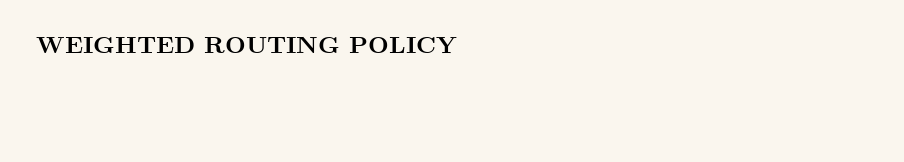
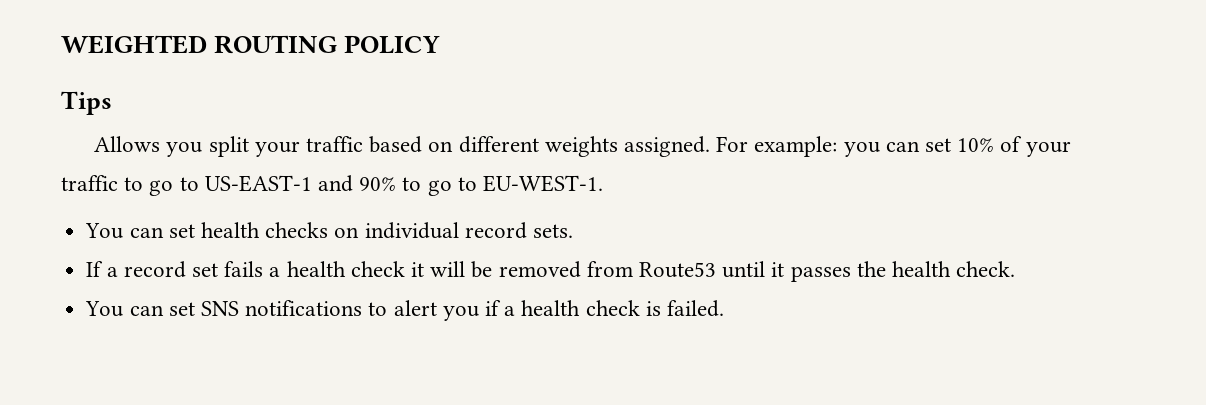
(457, 45) none -> [61,91,112,115] [94,136,1071,157] [61,175,604,196] [85,222,573,239] [86,261,1016,282] [85,300,725,321] // Tips // Allows you split your traffic based on different weights assigned. For example: you can set 10% of your traffic to go to US-EAST-1 and 90% to go to EU-WEST-1. // You can set health checks on individual record sets. // If a record set fails a health check it will be removed from Route53 until it passes the health check. // You can set SNS notifications to alert you if a health check is failed.

